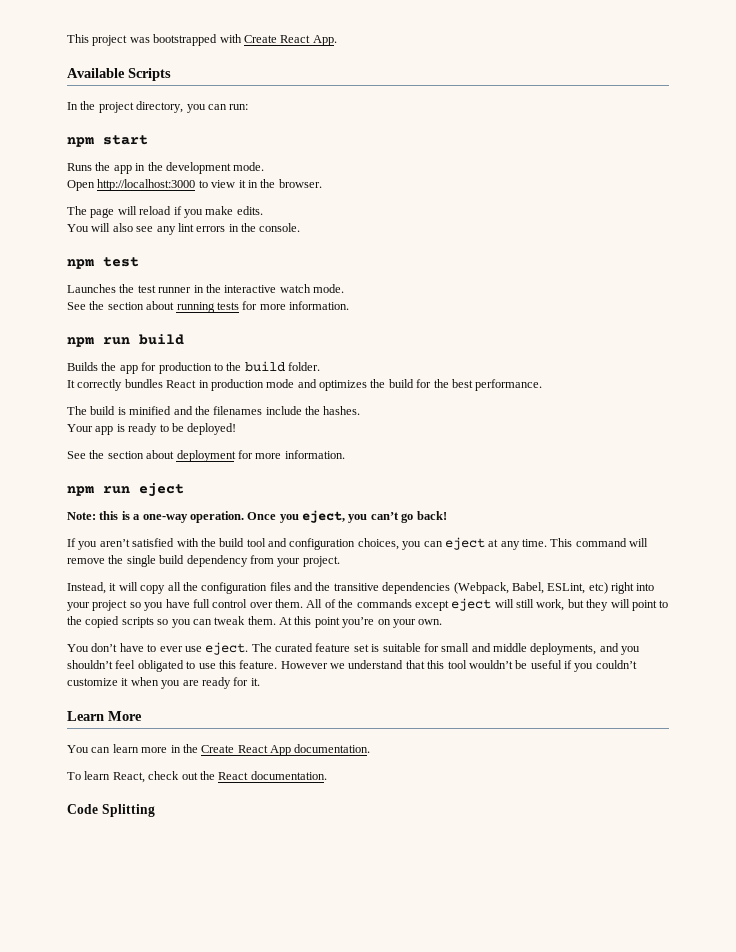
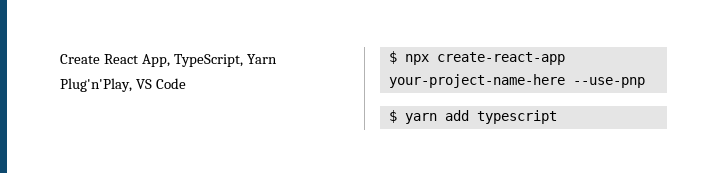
[67,34,337,46] [67,68,171,81] [67,101,249,113] [67,135,148,147] [67,162,265,174] [67,179,322,191] [67,206,263,218] [67,223,301,235] [67,257,139,269] [67,284,344,293] [67,301,349,313] [67,334,184,347] [67,361,320,374] [67,379,543,391] [67,406,361,415] [67,423,237,435] [67,450,345,462] [67,483,184,497] [67,510,447,523] [67,537,649,550] [67,555,340,567] [67,582,655,594] [67,598,669,611] [67,616,443,628] [67,642,641,655] [67,660,637,672] [67,677,260,689] [67,711,142,721] [67,744,371,756] [67,771,327,783] [67,804,155,817] This project was bootstrapped with Create React App. // Available Scripts // In the project directory, you can run: // npm start // Runs the app in the development mode. // Open http://localhost:3000 to view it in the browser. // The page will reload if you make edits. // You will also see any lint errors in the console. // npm test // Launches the test runner in the interactive watch mode. // See the section about running tests for more information. // npm run build // Builds the app for production to the build folder. // It correctly bundles React in production mode and optimizes the build for the best performance. // The build is minified and the filenames include the hashes. // Your app is ready to be deployed! // See the section about deployment for more information. // npm run eject // Note: this is a one-way operation. Once you eject, you can’t go back! // If you aren’t satisfied with the build tool and configuration choices, you can eject at any time. This command will remove the single build dependency from your project. // Instead, it will copy all the configuration files and the transitive dependencies (Webpack, Babel, ESLint, etc) right into your project so you have full control over them. All of the commands except eject will still work, but they will point to the copied scripts so you can tweak them. At this point you’re on your own. // You don’t have to ever use eject. The curated feature set is suitable for small and middle deployments, and you shouldn’t feel obligated to use this feature. However we understand that this tool wouldn’t be useful if you couldn’t customize it when you are ready for it. // Learn More // You can learn more in the Create React App documentation. // To learn React, check out the React documentation. // Code Splitting -> [60,54,277,67] [60,78,186,92] [388,51,565,65] [388,74,645,88] [388,110,557,124] Create React App, TypeScript, Yarn Plug'n'Play, VS Code // $ npx create-react-app your-project-name-here --use-pnp // $ yarn add typescript

